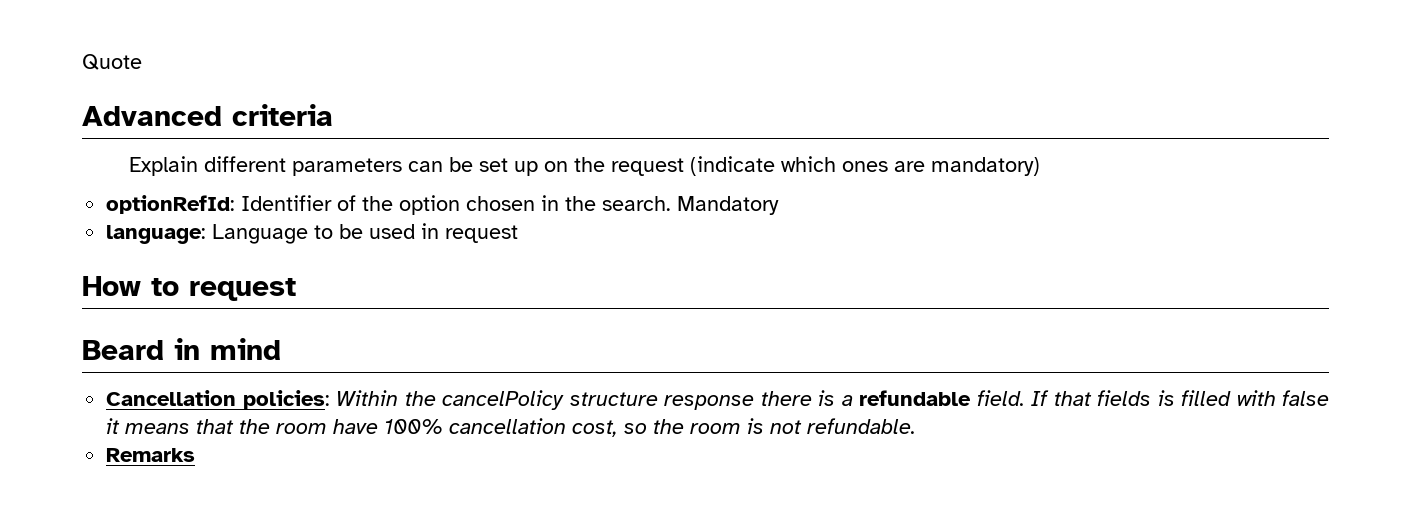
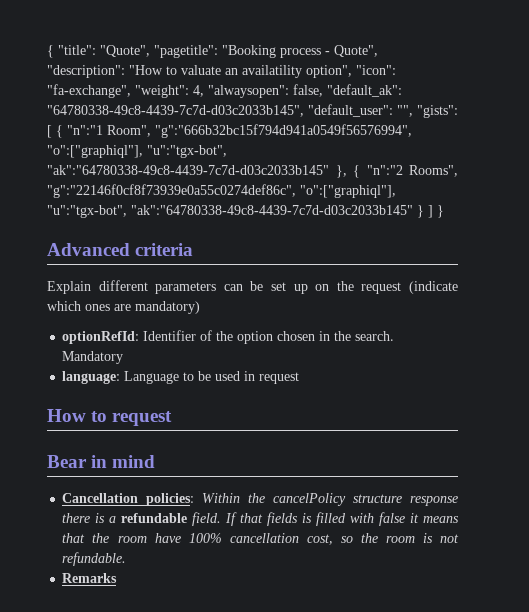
[82,54,142,70] Quote -> [47,45,378,58] [47,65,396,78] [47,84,402,98] [47,104,458,118] [47,124,412,138] [47,145,227,158] [47,165,458,178] [47,184,396,198] [47,205,444,218] { "title": "Quote", "pagetitle": "Booking process - Quote", "description": "How to valuate an availatility option", "icon": "fa-exchange", "weight": 4, "alwaysopen": false, "default_ak": "64780338-49c8-4439-7c7d-d03c2033b145", "default_user": "", "gists": [ { "n":"1 Room", "g":"666b32bc15f794d941a0549f56576994", "o":["graphiql"], "u":"tgx-bot", "ak":"64780338-49c8-4439-7c7d-d03c2033b145" }, { "n":"2 Rooms", "g":"22146f0cf8f73939e0a55c0274def86c", "o":["graphiql"], "u":"tgx-bot", "ak":"64780338-49c8-4439-7c7d-d03c2033b145" } ] }
[82,340,164,360] Beard -> [47,455,87,468] Bear

